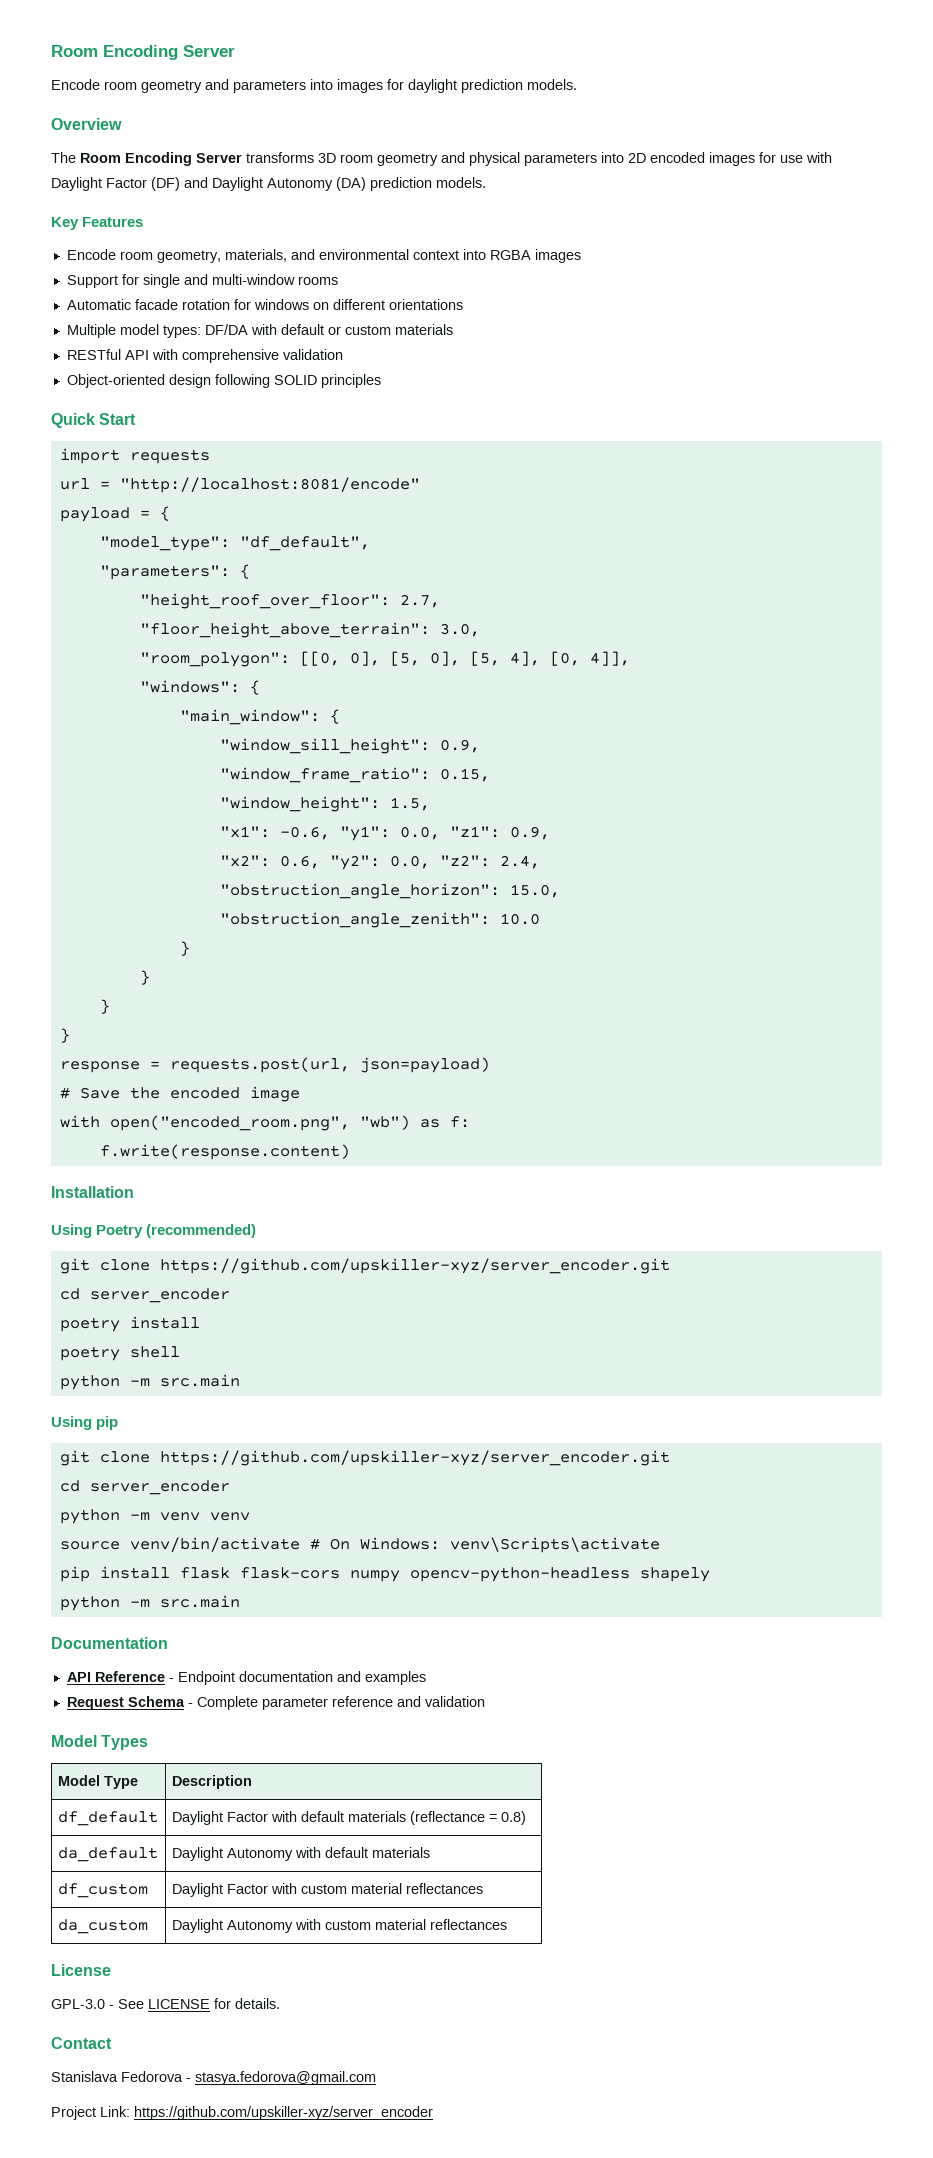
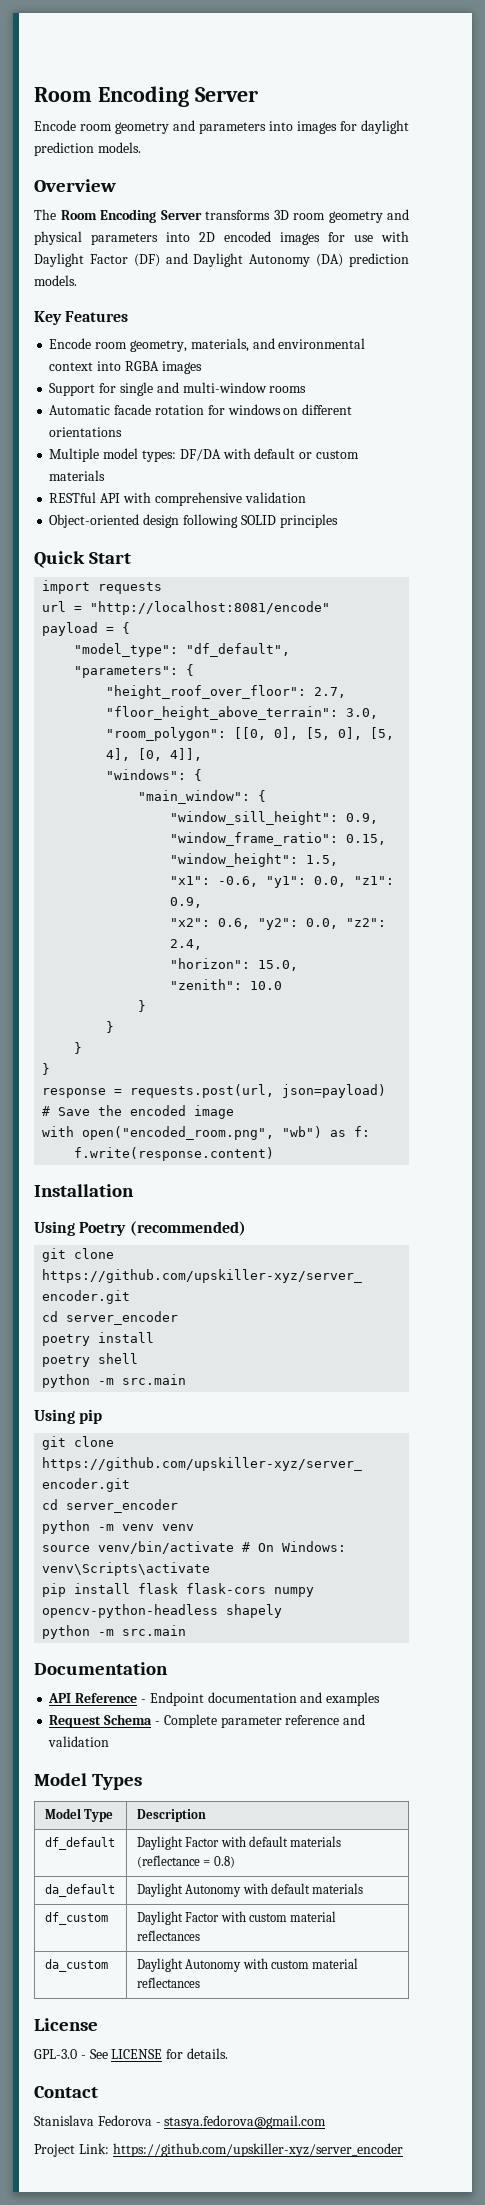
[219,883,500,899] "obstruction_angle_horizon": -> [170,958,251,969] "horizon":
[219,912,490,928] "obstruction_angle_zenith": -> [170,979,243,990] "zenith":

